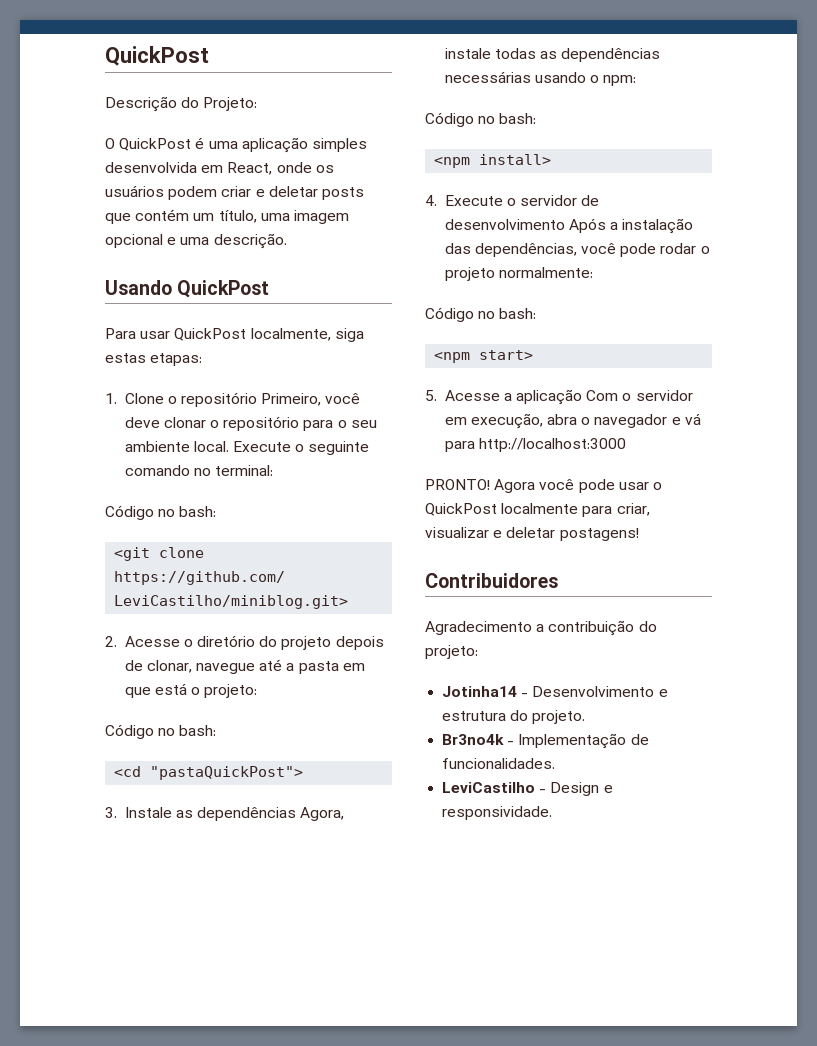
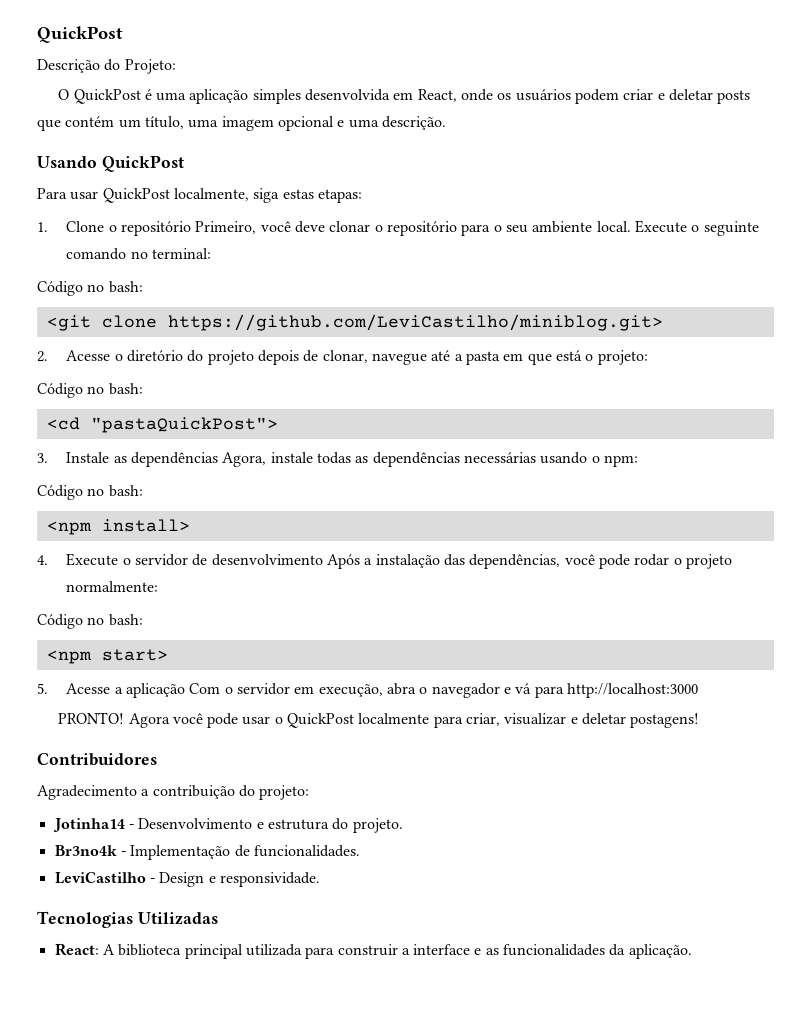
(553, 813) none -> [37,911,218,928] [54,943,692,959] // Tecnologias Utilizadas // React: A biblioteca principal utilizada para construir a interface e as funcionalidades da aplicação.

